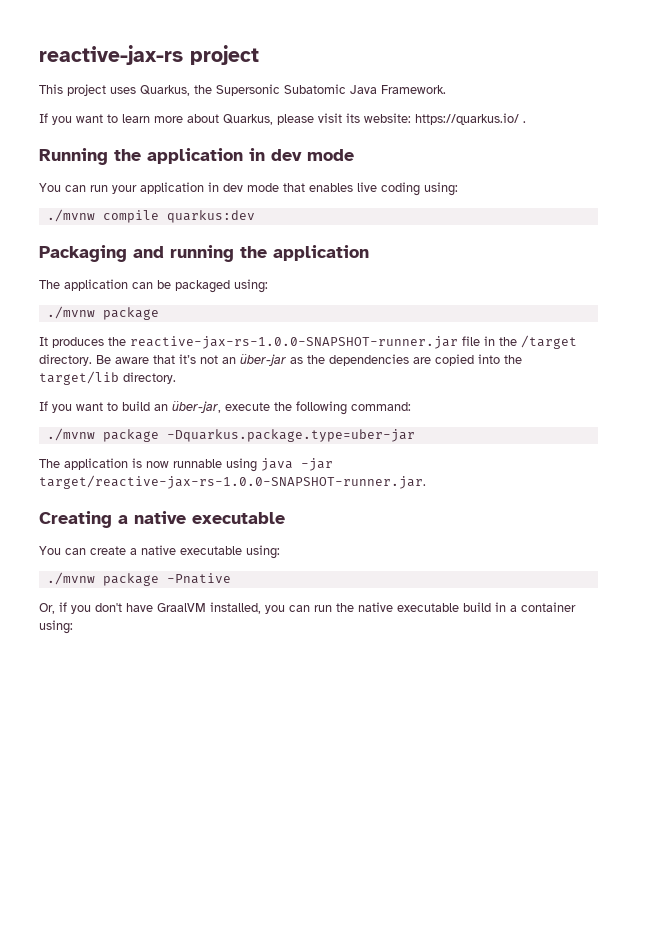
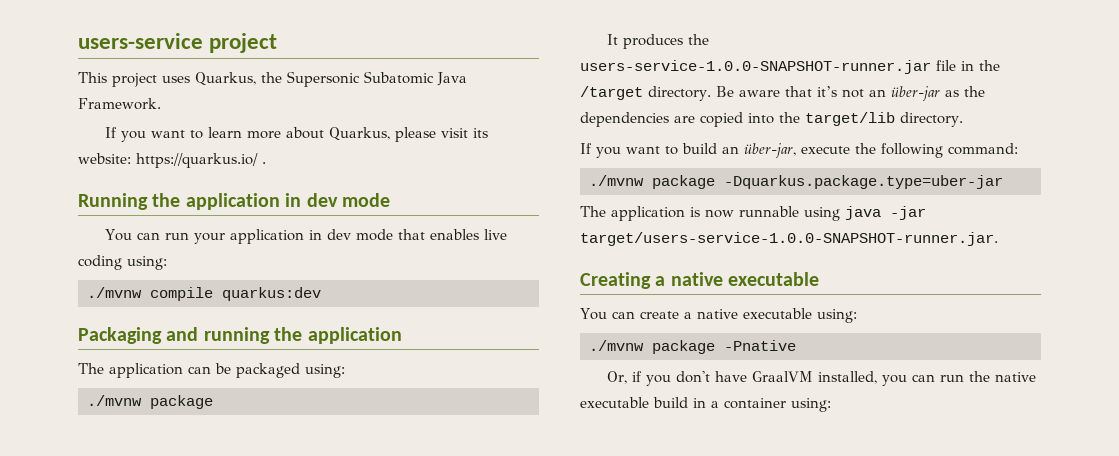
[39,45,183,65] reactive-jax-rs -> [78,33,203,49] users-service
[130,336,458,349] reactive-jax-rs-1.0.0-SNAPSHOT-runner.jar -> [580,60,931,74] users-service-1.0.0-SNAPSHOT-runner.jar
[39,475,426,489] target/reactive-jax-rs-1.0.0-SNAPSHOT-runner.jar. -> [580,232,998,246] target/users-service-1.0.0-SNAPSHOT-runner.jar.

